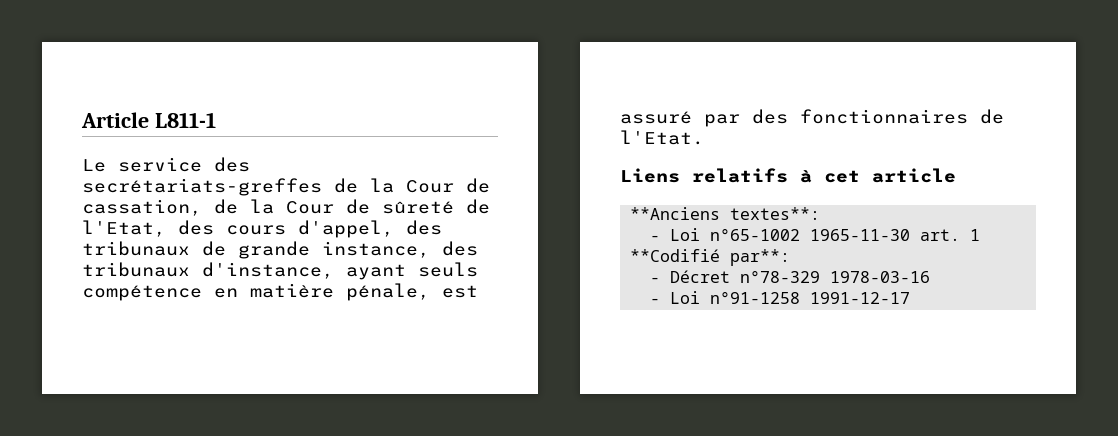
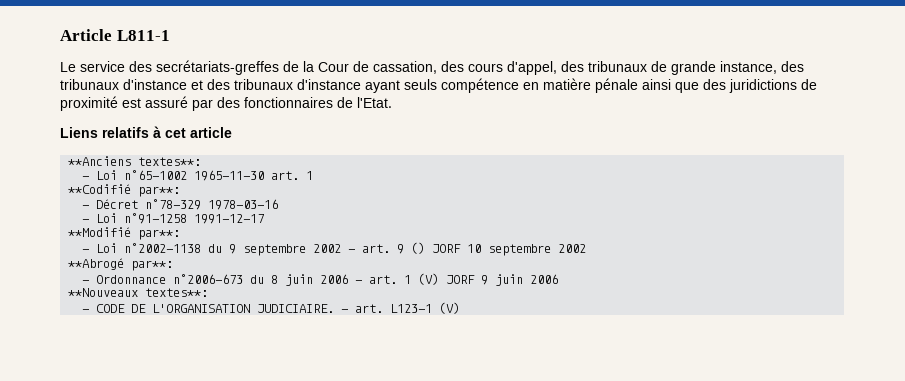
[214,199,490,214] [82,220,166,237] de la Cour de sûreté de l'Etat, -> (437, 67) none
[202,262,334,279] d'instance, -> [123,79,361,90] d'instance et des tribunaux d'instance
[346,283,430,301] pénale, -> [595,78,817,93] [60,96,118,111] pénale ainsi que des juridictions de proximité
(911, 298) none -> [68,227,181,240] [82,242,587,256] [68,258,174,271] [82,273,559,286] [68,288,209,297] [82,302,461,314] // **Modifié par**: // - Loi n°2002-1138 du 9 septembre 2002 - art. 9 () JORF 10 septembre 2002 // **Abrogé par**: // - Ordonnance n°2006-673 du 8 juin 2006 - art. 1 (V) JORF 9 juin 2006 // **Nouveaux textes**: // - CODE DE L'ORGANISATION JUDICIAIRE. - art. L123-1 (V)

